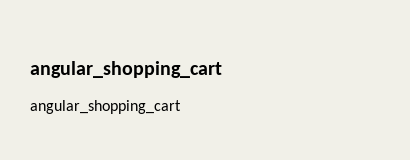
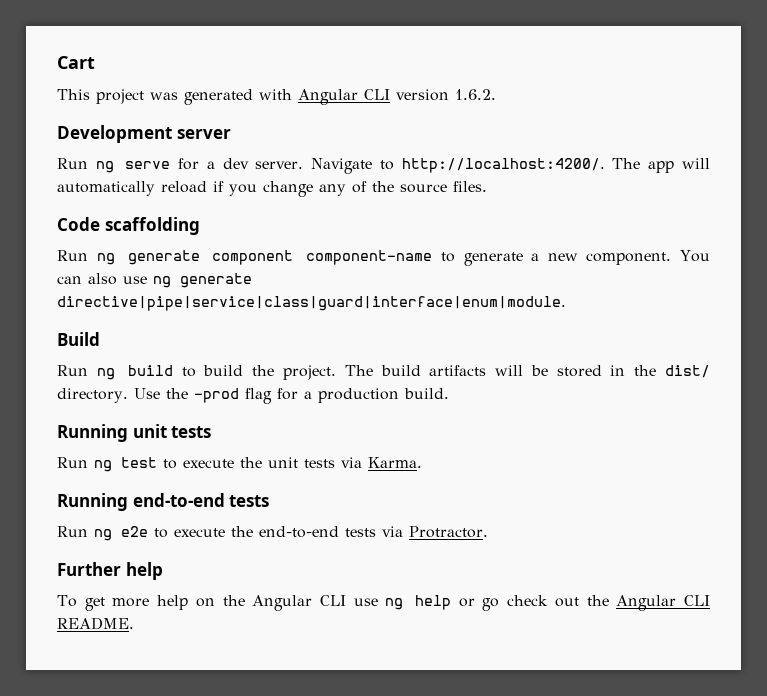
[30,61,222,78] [30,100,181,114] angular_shopping_cart // angular_shopping_cart -> [57,56,95,69] [57,89,496,105] [57,125,231,143] [57,158,710,174] [57,181,487,197] [57,217,200,235] [57,250,711,266] [57,273,252,288] [57,296,566,311] [57,332,100,346] [57,365,710,380] [57,388,449,404] [57,424,212,442] [57,457,422,472] [57,493,270,511] [57,526,488,541] [57,562,163,580] [57,595,711,611] [57,617,134,630] Cart // This project was generated with Angular CLI version 1.6.2. // Development server // Run ng serve for a dev server. Navigate to http://localhost:4200/. The app will automatically reload if you change any of the source files. // Code scaffolding // Run ng generate component component-name to generate a new component. You can also use ng generate directive|pipe|service|class|guard|interface|enum|module. // Build // Run ng build to build the project. The build artifacts will be stored in the dist/ directory. Use the -prod flag for a production build. // Running unit tests // Run ng test to execute the unit tests via Karma. // Running end-to-end tests // Run ng e2e to execute the end-to-end tests via Protractor. // Further help // To get more help on the Angular CLI use ng help or go check out the Angular CLI README.

